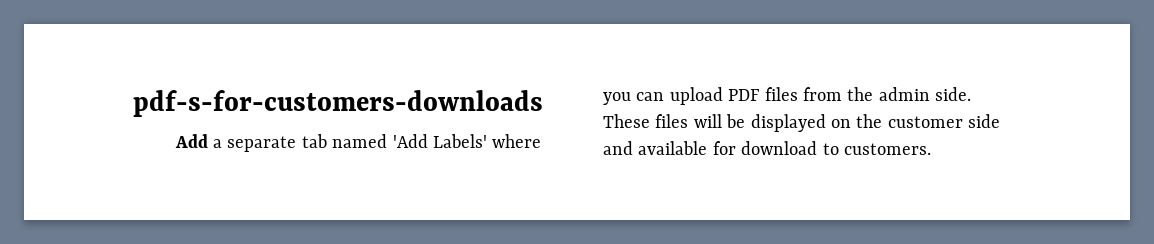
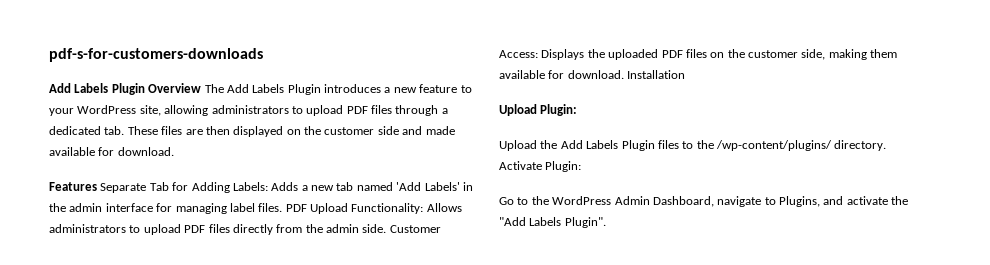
[212,134,542,152] [603,87,972,105] [603,114,746,128] a separate tab named 'Add Labels' where you can upload PDF files from the admin side. These files will be -> [74,83,472,95] [49,105,448,116] [49,126,230,135] Labels Plugin Overview The Add Labels Plugin introduces a new feature to your WordPress site, allowing administrators to upload PDF files through a dedicated tab. These files are then
[638,141,931,155] available for download to customers. -> [425,126,455,135] [49,147,174,156] [49,182,473,193] [49,203,462,214] [49,224,441,235] [499,49,898,60] [499,70,686,79] [499,104,578,116] [499,140,887,151] [499,161,582,172] [499,196,909,207] [499,217,606,228] made available for download. // Features Separate Tab for Adding Labels: Adds a new tab named 'Add Labels' in the admin interface for managing label files. PDF Upload Functionality: Allows administrators to upload PDF files directly from the admin side. Customer Access: Displays the uploaded PDF files on the customer side, making them available for download. Installation // Upload Plugin: // Upload the Add Labels Plugin files to the /wp-content/plugins/ directory. Activate Plugin: // Go to the WordPress Admin Dashboard, navigate to Plugins, and activate the "Add Labels Plugin".

